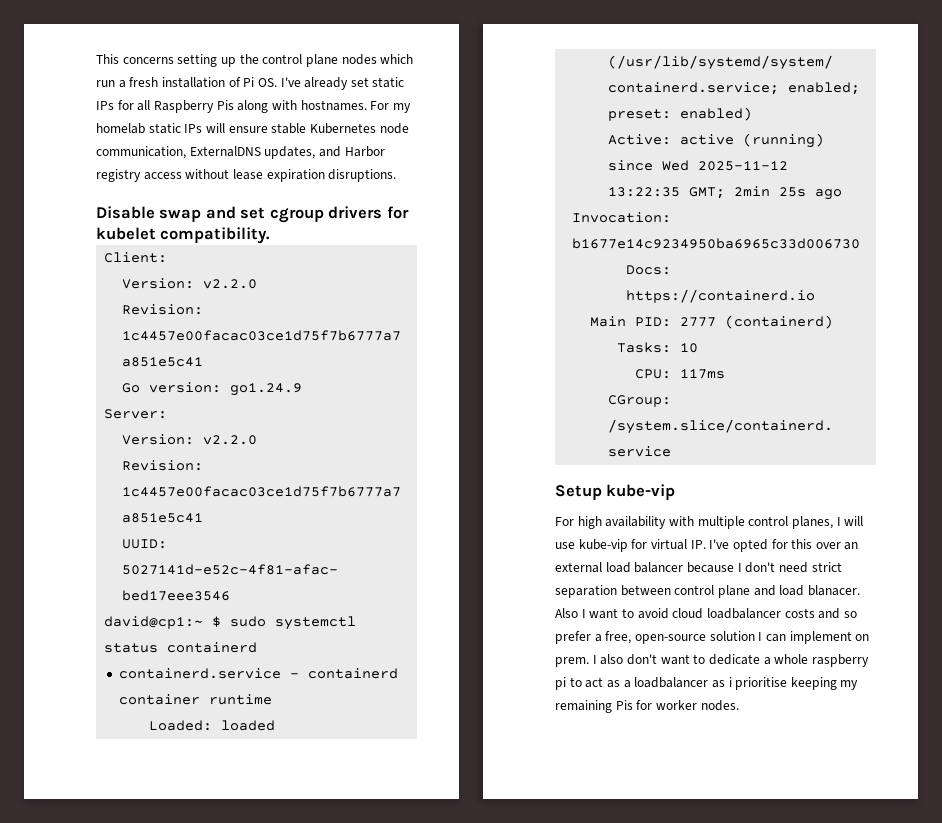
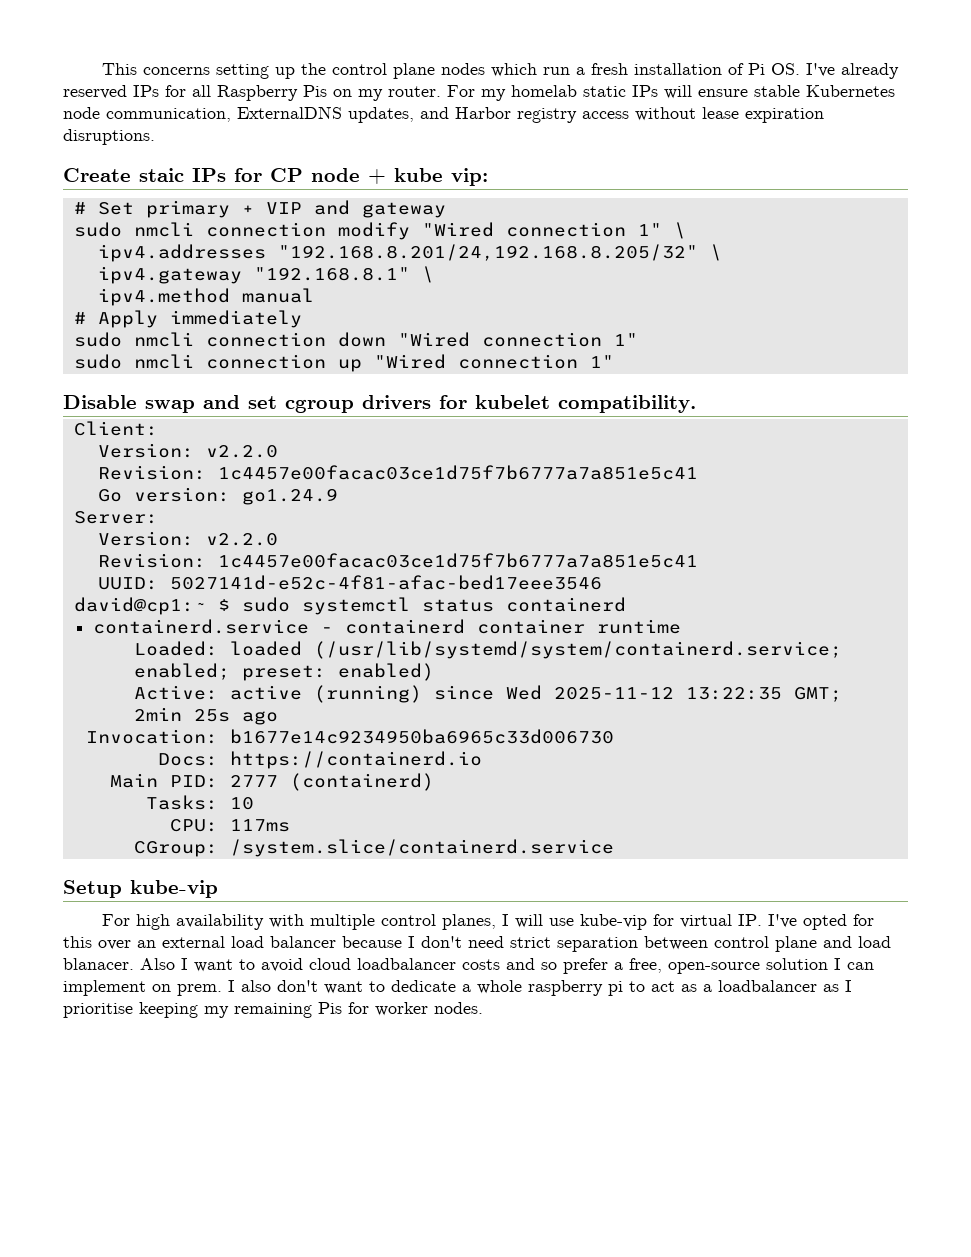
[350,77,405,88] set static -> [63,85,127,99] reserved
[237,100,367,113] along with hostnames. -> [333,86,441,101] on my router.
(397, 175) none -> [63,168,488,186] [73,200,446,218] [73,222,686,240] [97,244,722,262] [97,266,434,284] [97,288,314,306] [73,310,302,328] [73,332,638,347] [73,354,614,372] // Create staic IPs for CP node + kube vip: // # Set primary + VIP and gateway // sudo nmcli connection modify "Wired connection 1" \ // ipv4.addresses "192.168.8.201/24,192.168.8.205/32" \ // ipv4.gateway "192.168.8.1" \ // ipv4.method manual // # Apply immediately // sudo nmcli connection down "Wired connection 1" // sudo nmcli connection up "Wired connection 1"
[728,677,732,687] i -> [845,980,852,992] I

